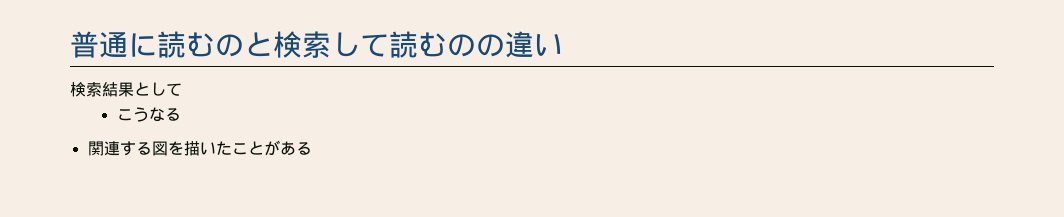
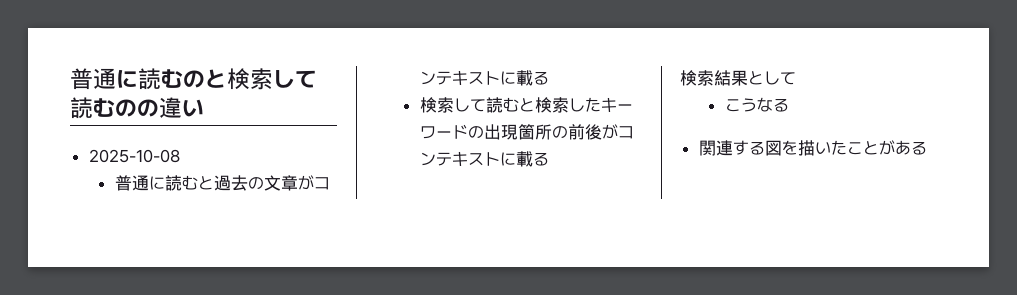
(563, 44) none -> [88,149,180,163] [114,175,330,191] [419,70,549,86] [419,97,633,113] [419,124,634,140] [419,151,549,167] // 2025-10-08 // 普通に読むと過去の文章がコンテキストに載る // 検索して読むと検索したキーワードの出現箇所の前後がコンテキストに載る

